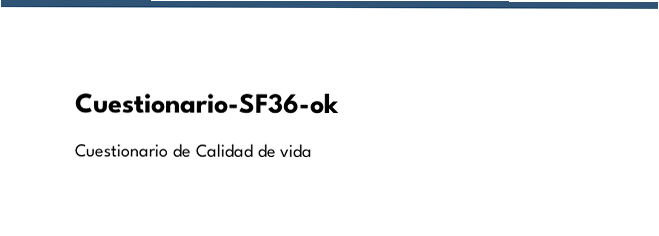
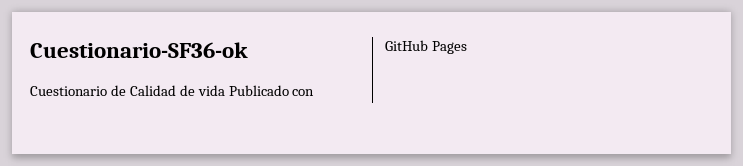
(313, 150) none -> [228,85,315,96] [385,40,467,54] Publicado con GitHub Pages

